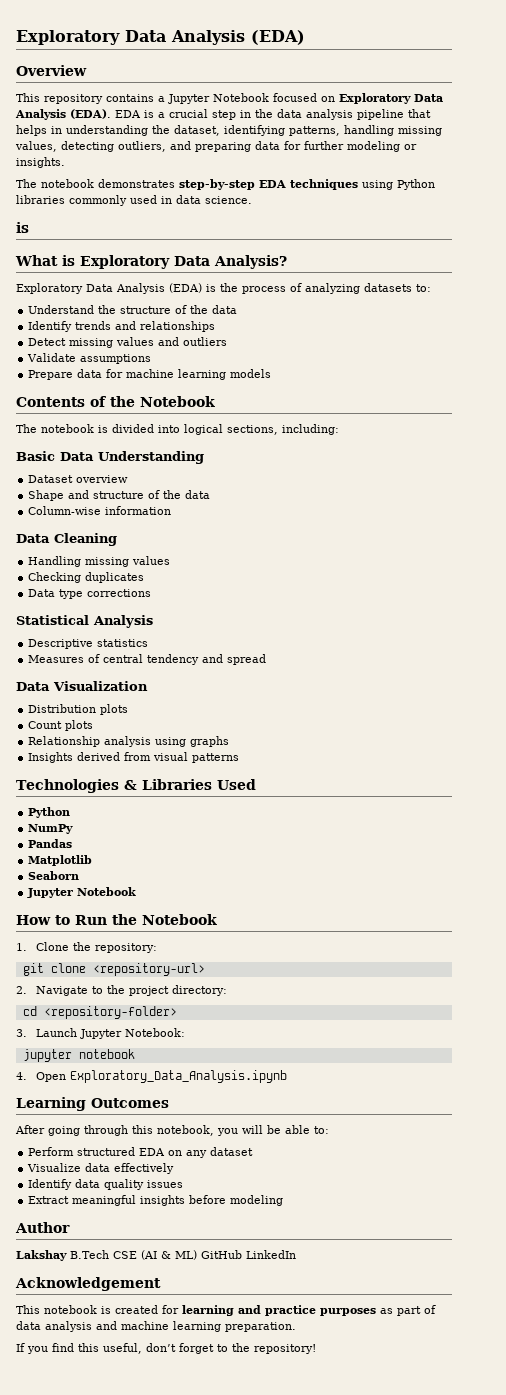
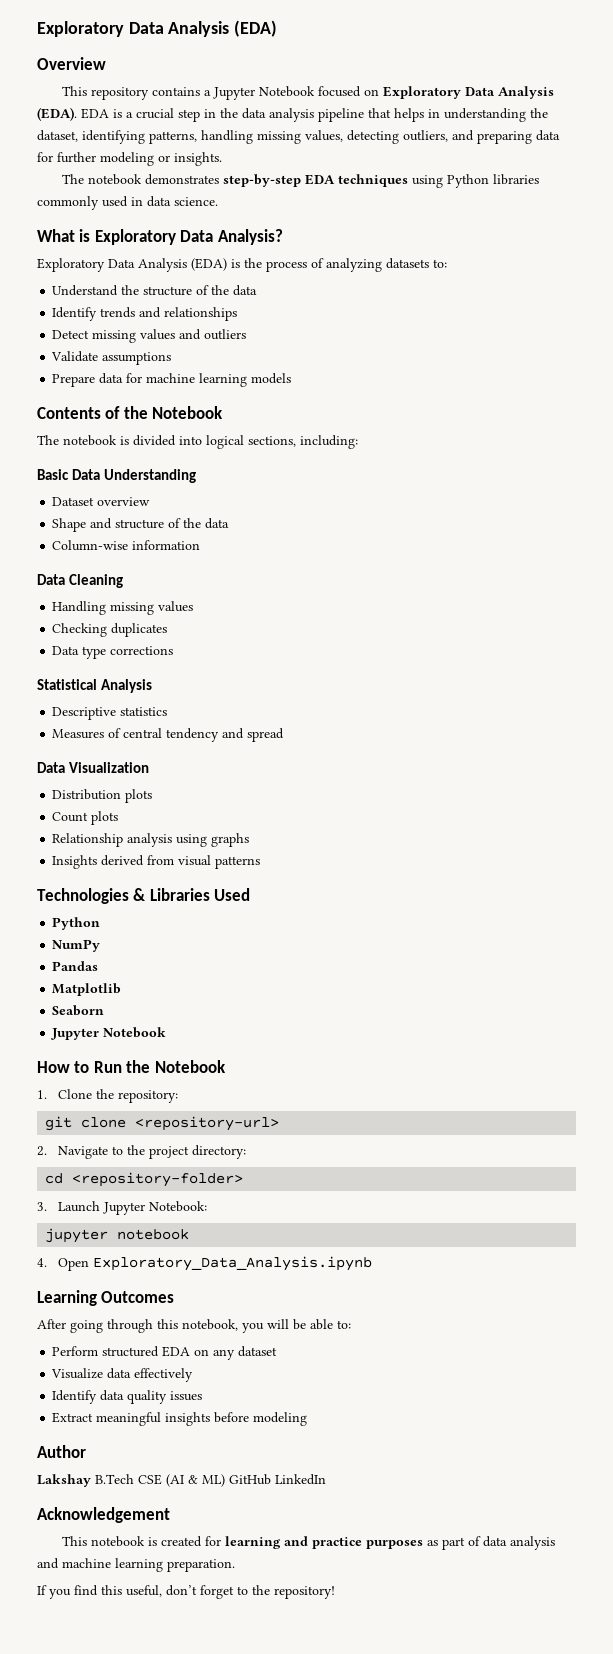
[16,222,29,233] // is -> (218, 201) none

